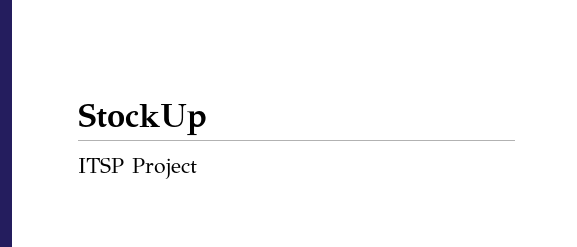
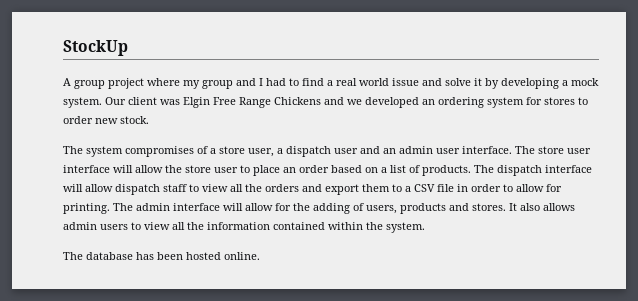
[78,157,197,179] ITSP Project -> [63,78,599,89] [63,97,588,108] [63,116,149,124] [63,146,591,157] [63,165,592,176] [63,184,562,195] [63,203,575,214] [63,222,425,233] [63,252,260,260] A group project where my group and I had to find a real world issue and solve it by developing a mock system. Our client was Elgin Free Range Chickens and we developed an ordering system for stores to order new stock. // The system compromises of a store user, a dispatch user and an admin user interface. The store user interface will allow the store user to place an order based on a list of products. The dispatch interface will allow dispatch staff to view all the orders and export them to a CSV file in order to allow for printing. The admin interface will allow for the adding of users, products and stores. It also allows admin users to view all the information contained within the system. // The database has been hosted online.

